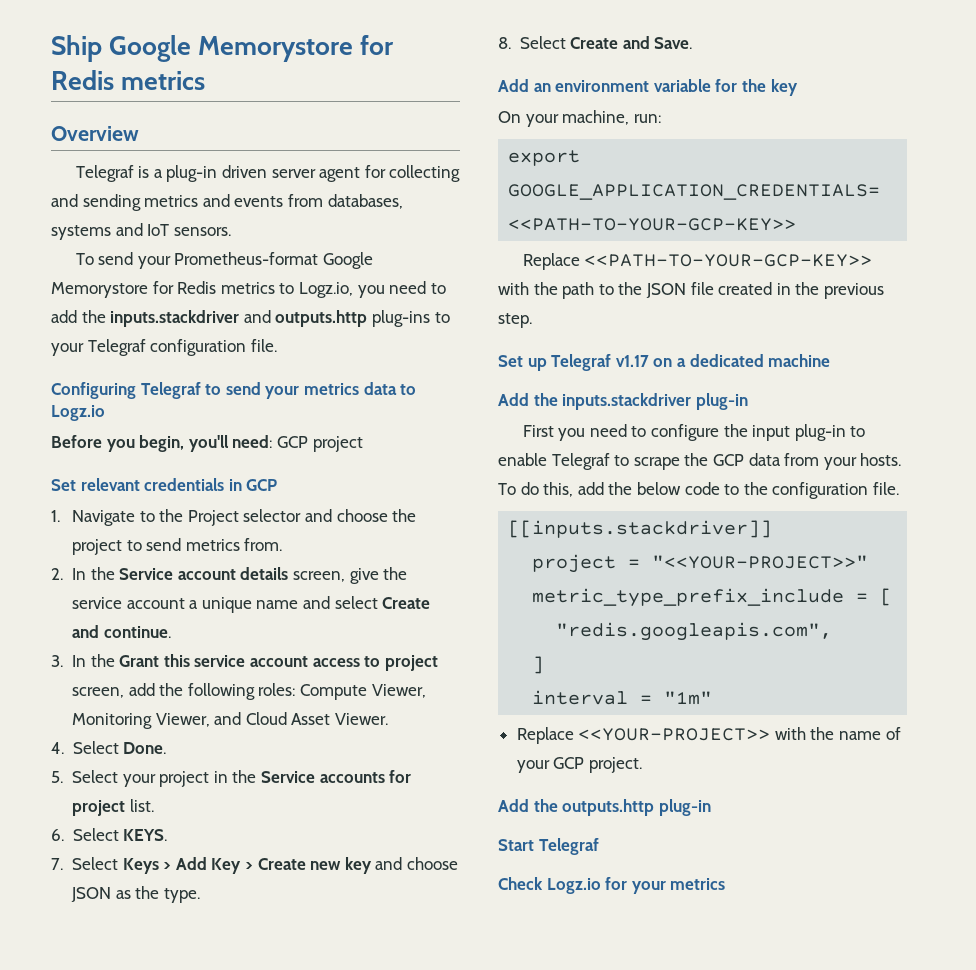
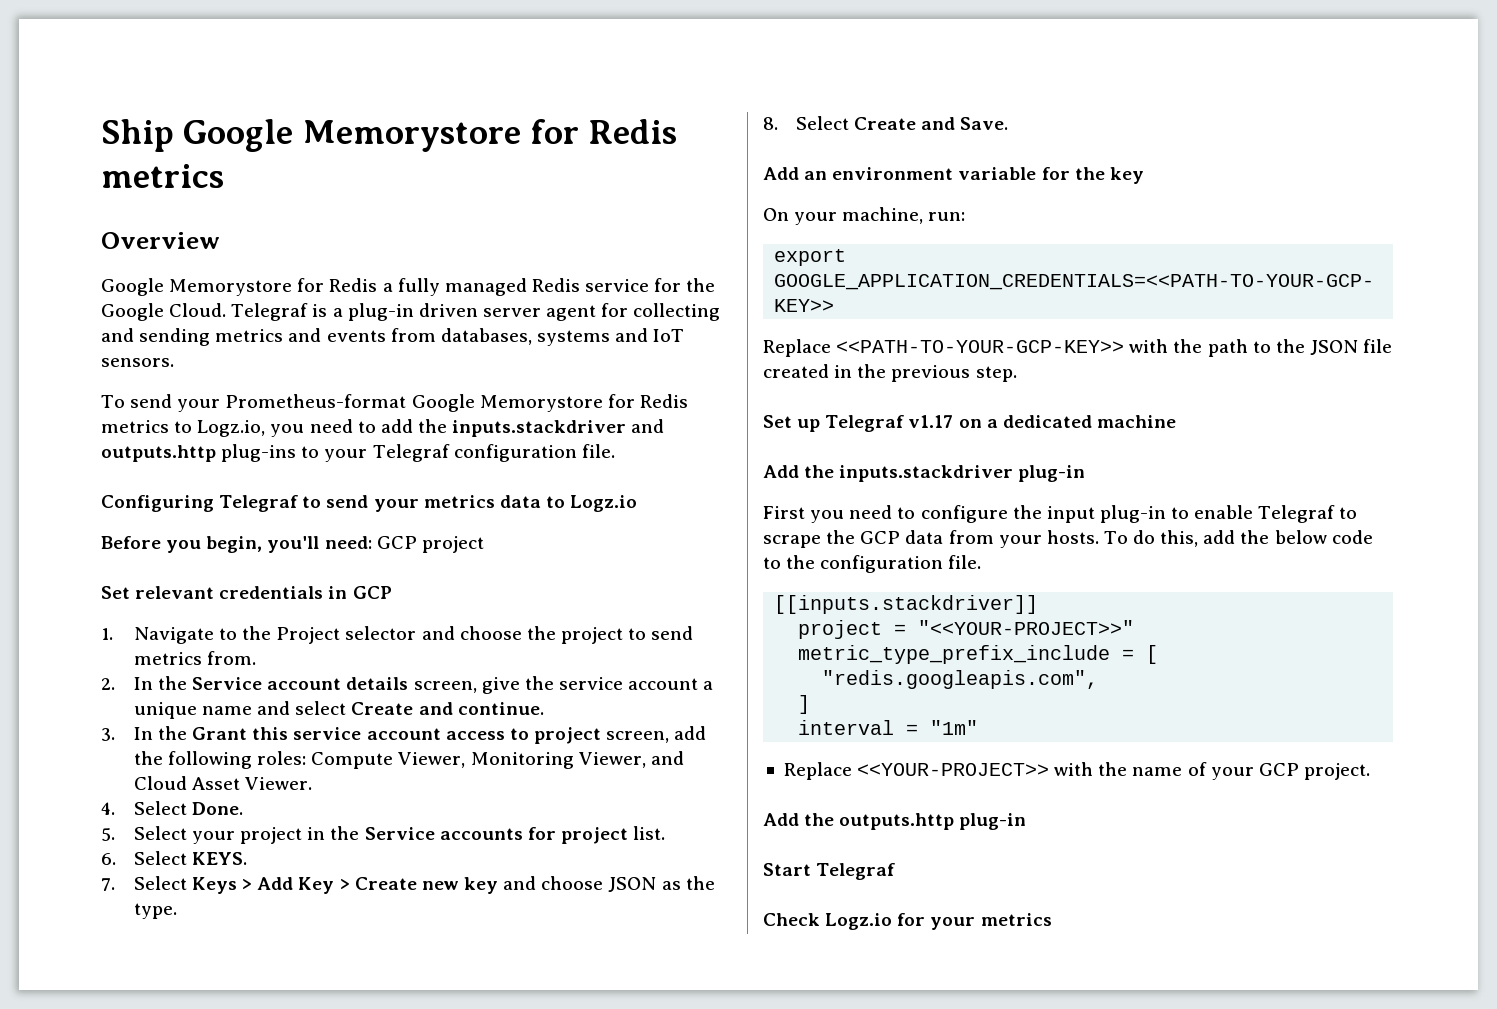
(139, 133) none -> [101,278,716,296] [101,303,227,321] Google Memorystore for Redis a fully managed Redis service for the Google Cloud.

